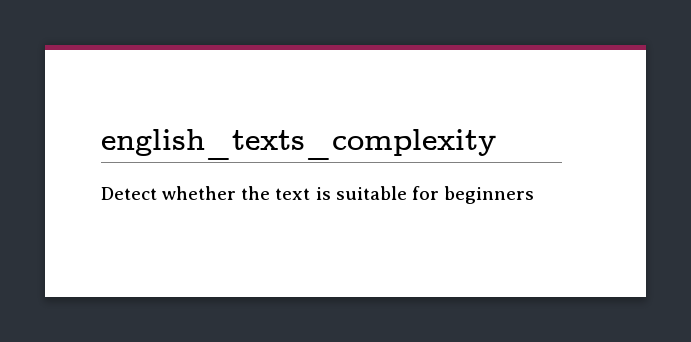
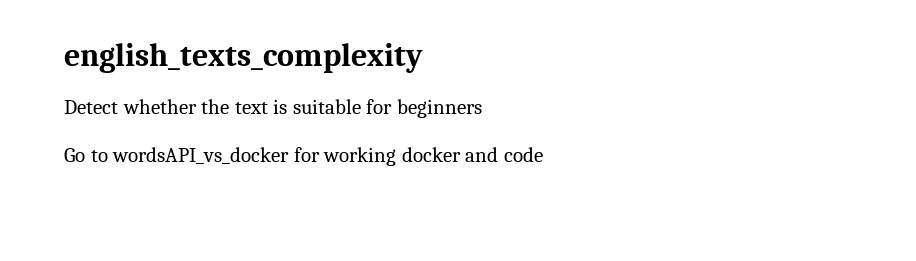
(534, 195) none -> [64,147,543,166] // Go to wordsAPI_vs_docker for working docker and code

